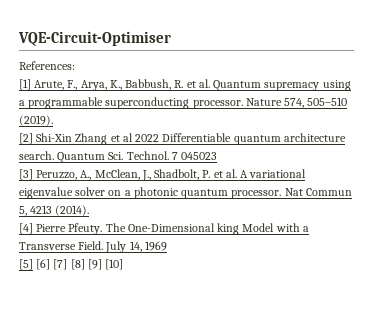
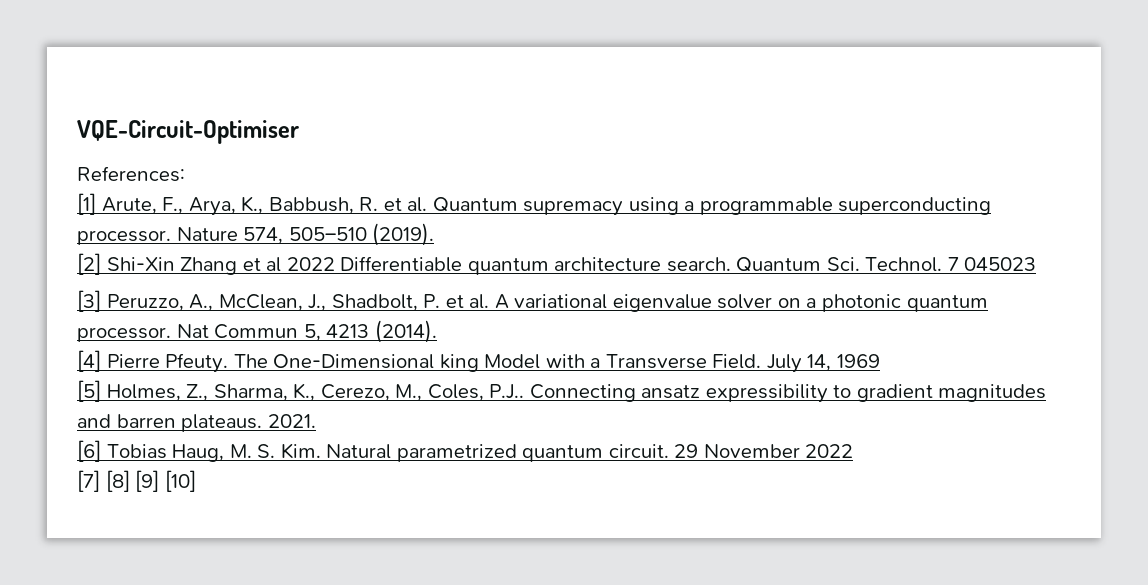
[36,259,51,270] [6] -> [106,383,1047,403] [77,414,316,432] [77,440,854,462] Holmes, Z., Sharma, K., Cerezo, M., Coles, P.J.. Connecting ansatz expressibility to gradient magnitudes and barren plateaus. 2021. // [6] Tobias Haug, M. S. Kim. Natural parametrized quantum circuit. 29 November 2022 //

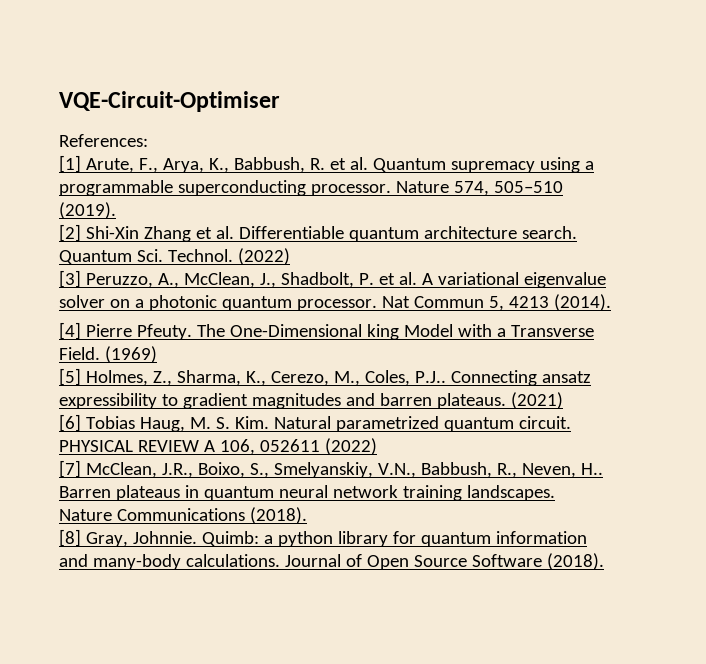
[266,257,335,272] al 2022 -> [215,226,234,239] al.
[947,257,1037,271] 7 045023 -> [237,248,290,265] (2022)
[766,354,880,373] July 14, 1969 -> [104,346,157,363] (1969)
[267,414,316,428] 2021. -> [510,392,563,409] (2021)
[674,444,854,458] [77,470,196,492] 29 November 2022 // [7] [8] [9] [10] -> [59,438,377,455] [59,460,603,478] [59,485,555,501] [59,507,307,524] [59,529,587,547] [59,553,604,570] PHYSICAL REVIEW A 106, 052611 (2022) // [7] McClean, J.R., Boixo, S., Smelyanskiy, V.N., Babbush, R., Neven, H.. Barren plateaus in quantum neural network training landscapes. Nature Communications (2018). // [8] Gray, Johnnie. Quimb: a python library for quantum information and many-body calculations. Journal of Open Source Software (2018).

